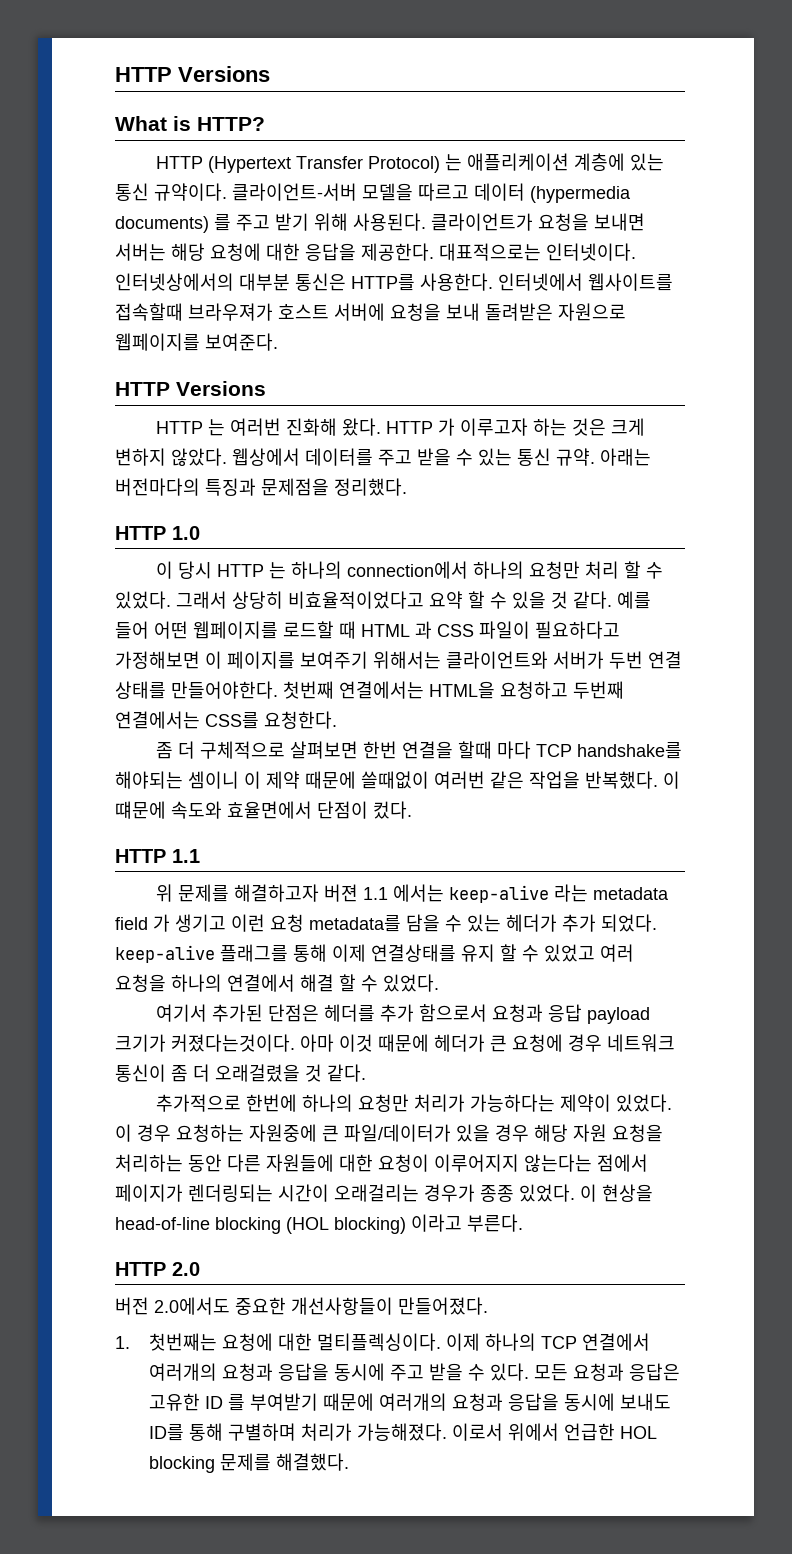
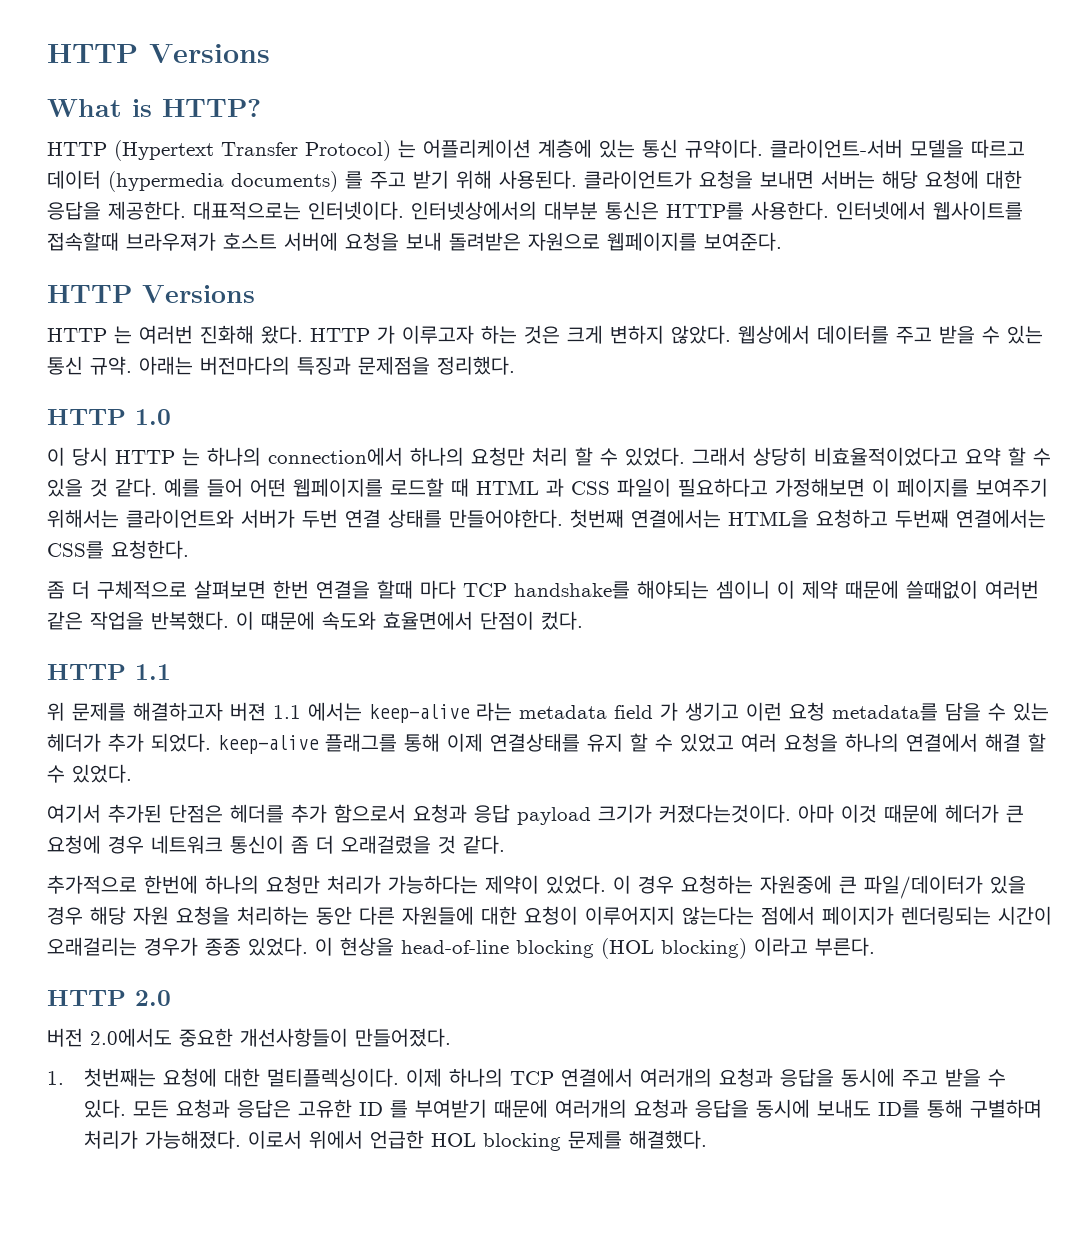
[466,153,569,171] 애플리케이션 -> [423,139,531,158] 어플리케이션

